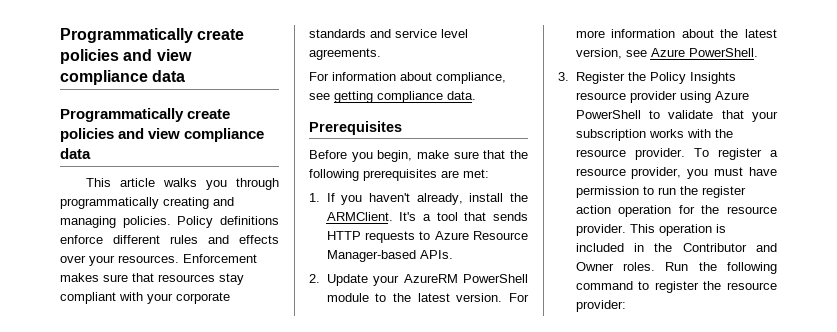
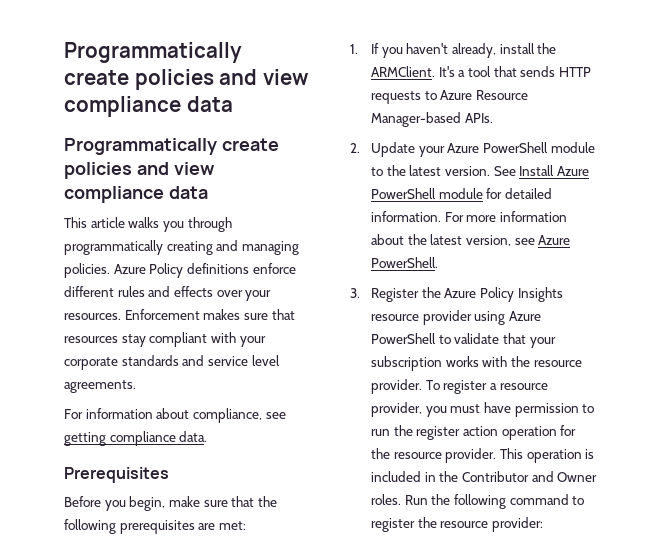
(171, 222) none -> [113,264,146,274] Azure
[403,274,458,283] AzureRM -> [447,143,480,153] Azure
(503, 297) none -> [493,165,589,176] [370,188,552,199] [370,211,441,222] See Install Azure PowerShell module for detailed information.
(646, 76) none -> [444,288,477,298] Azure

